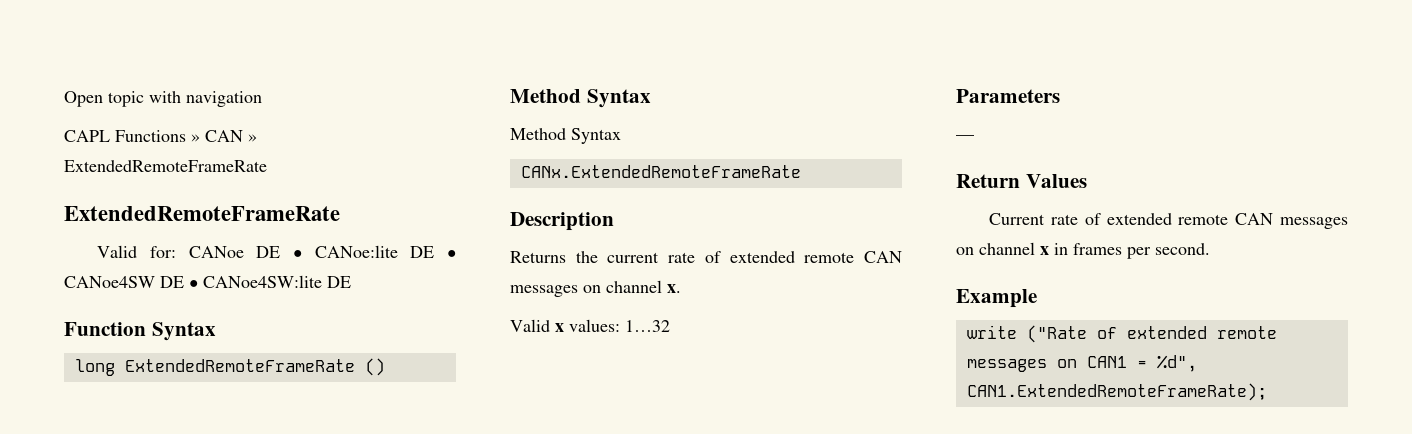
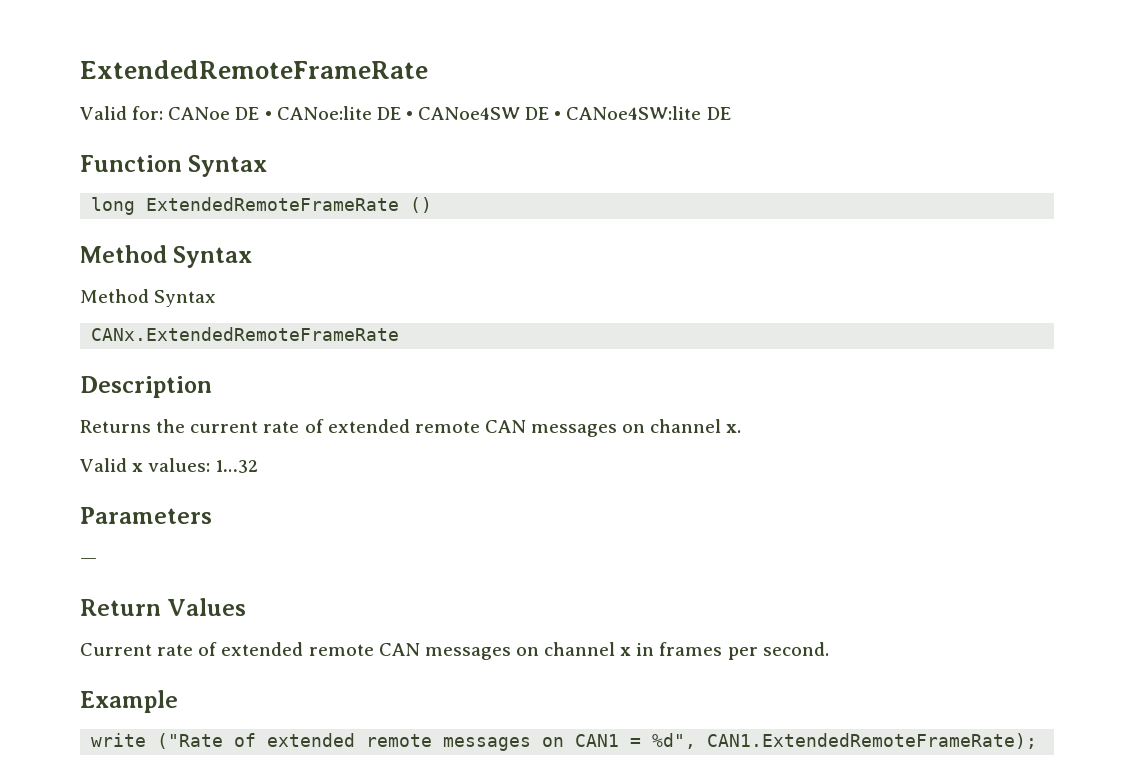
[64,91,262,107] [64,130,257,142] [64,160,267,172] Open topic with navigation // CAPL Functions » CAN » ExtendedRemoteFrameRate // -> (80, 69) none

